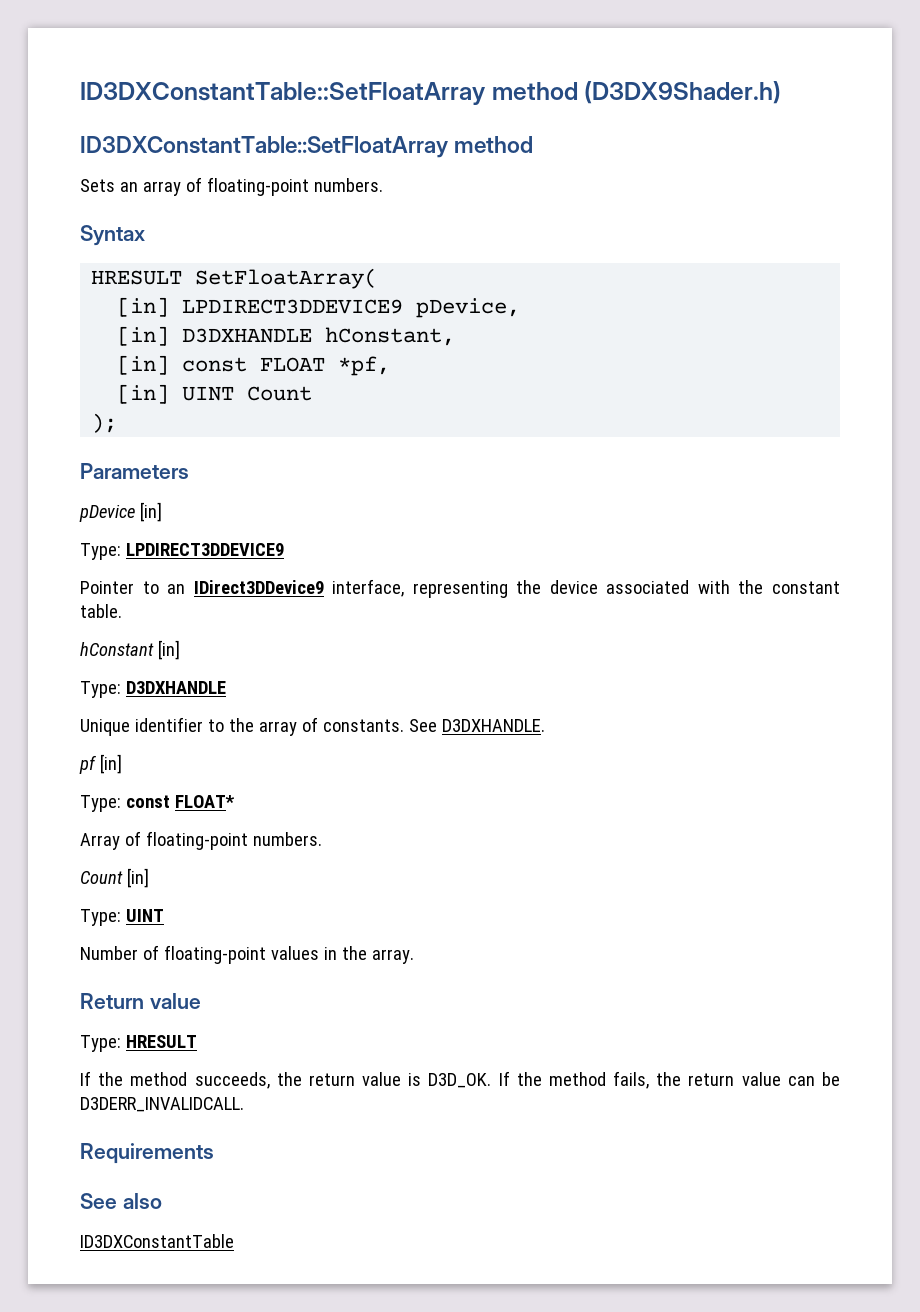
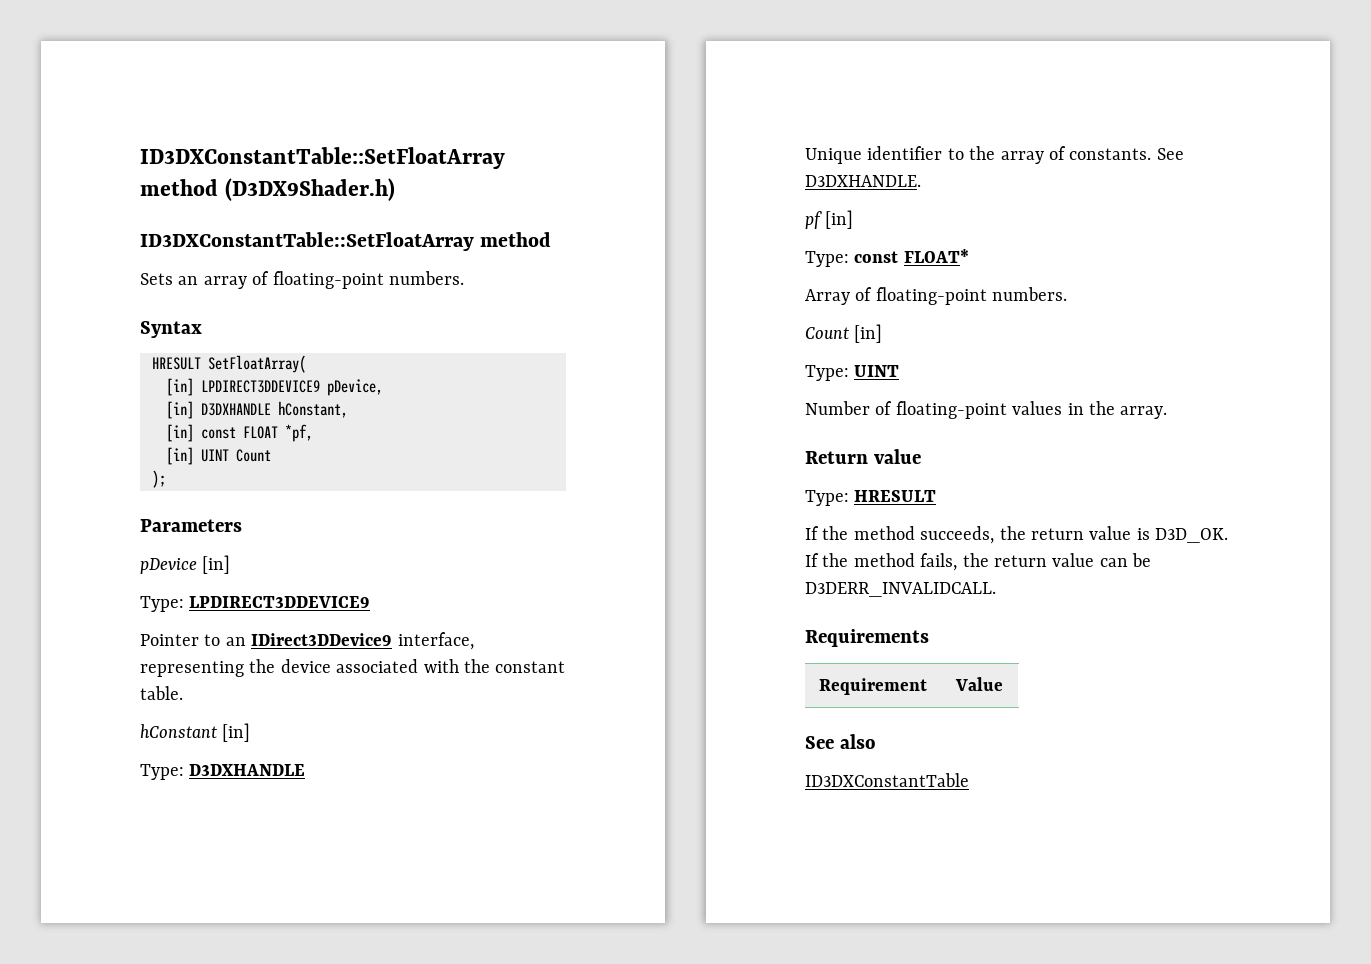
(214, 1153) none -> [819,678,928,695] [955,677,1004,691] // Requirement | Value

